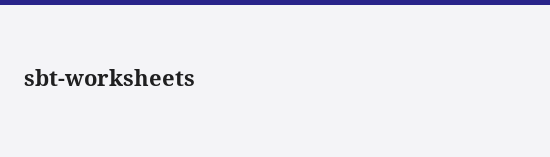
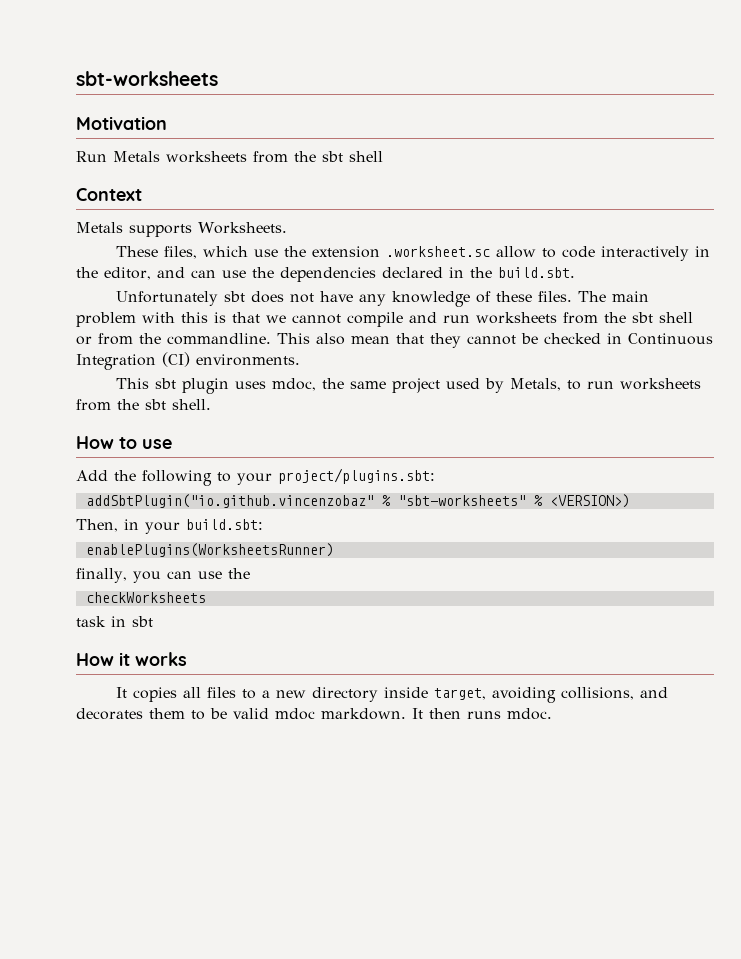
(195, 77) none -> [76,116,167,130] [76,151,383,163] [76,188,142,201] [76,222,287,237] [115,246,710,261] [76,267,575,282] [115,291,649,307] [76,312,693,327] [76,333,713,348] [76,352,300,370] [115,378,701,394] [76,399,211,411] [76,436,172,449] [76,468,435,486] [85,494,630,508] [76,519,263,534] [85,543,334,557] [76,568,250,583] [85,592,206,603] [76,616,153,627] [76,652,187,666] [115,687,668,703] [76,708,552,720] // Motivation // Run Metals worksheets from the sbt shell // Context // Metals supports Worksheets. // These files, which use the extension .worksheet.sc allow to code interactively in the editor, and can use the dependencies declared in the build.sbt. // Unfortunately sbt does not have any knowledge of these files. The main problem with this is that we cannot compile and run worksheets from the sbt shell or from the commandline. This also mean that they cannot be checked in Continuous Integration (CI) environments. // This sbt plugin uses mdoc, the same project used by Metals, to run worksheets from the sbt shell. // How to use // Add the following to your project/plugins.sbt: // addSbtPlugin("io.github.vincenzobaz" % "sbt-worksheets" % <VERSION>) // Then, in your build.sbt: // enablePlugins(WorksheetsRunner) // finally, you can use the // checkWorksheets // task in sbt // How it works // It copies all files to a new directory inside target, avoiding collisions, and decorates them to be valid mdoc markdown. It then runs mdoc.

